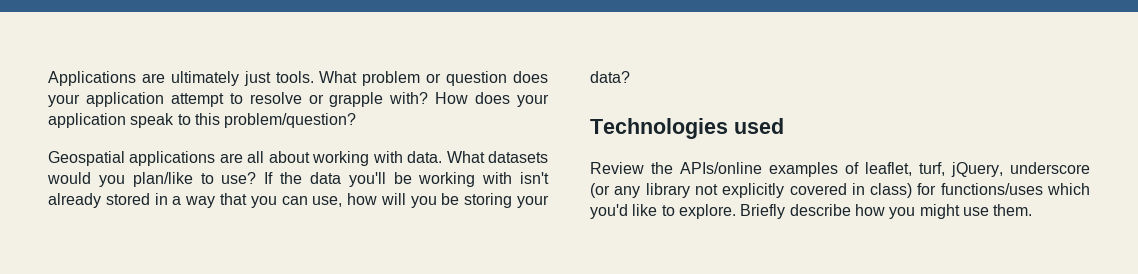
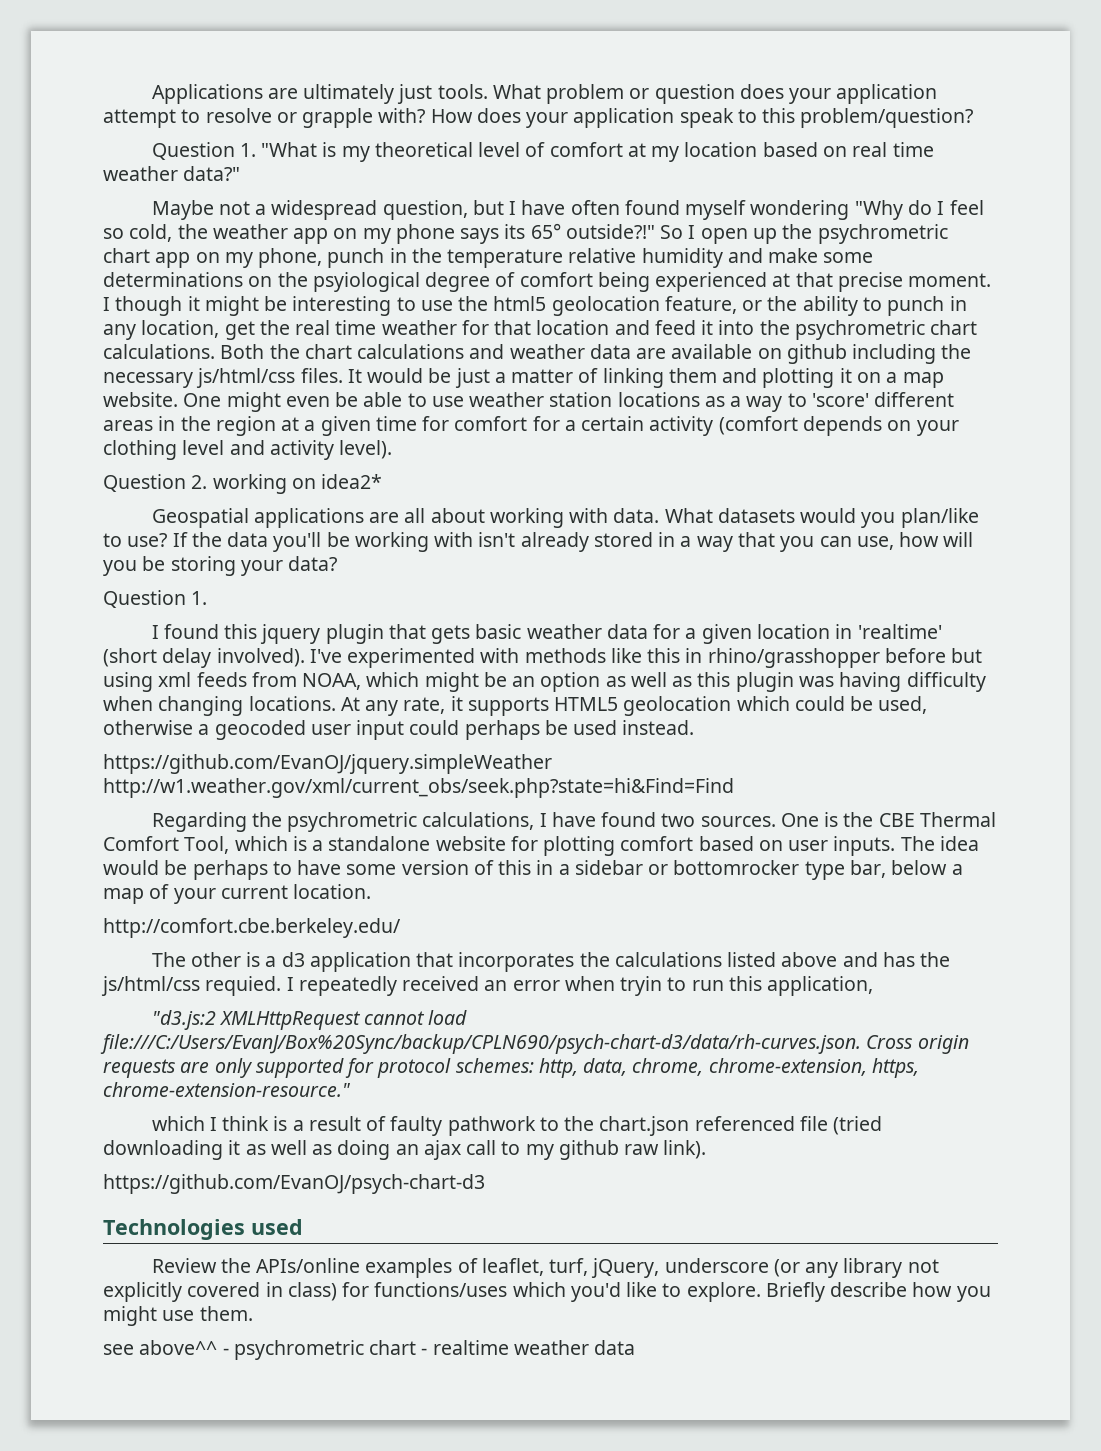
(357, 120) none -> [151,142,934,162] [103,166,241,181] [151,200,984,220] [103,223,948,244] [103,248,874,268] [103,272,992,292] [103,296,967,316] [103,320,978,340] [103,344,972,364] [103,368,944,388] [103,392,955,412] [103,416,959,436] [103,440,393,460] [103,474,383,494] // Question 1. "What is my theoretical level of comfort at my location based on real time weather data?" // Maybe not a widespread question, but I have often found myself wondering "Why do I feel so cold, the weather app on my phone says its 65° outside?!" So I open up the psychrometric chart app on my phone, punch in the temperature relative humidity and make some determinations on the psyiological degree of comfort being experienced at that precise moment. I though it might be interesting to use the html5 geolocation feature, or the ability to punch in any location, get the real time weather for that location and feed it into the psychrometric chart calculations. Both the chart calculations and weather data are available on github including the necessary js/html/css files. It would be just a matter of linking them and plotting it on a map website. One might even be able to use weather station locations as a way to 'score' different areas in the region at a given time for comfort for a certain activity (comfort depends on your clothing level and activity level). // Question 2. working on idea2*
(630, 77) none -> [103,590,208,608] [151,624,942,644] [103,648,983,668] [103,672,986,692] [103,696,928,716] [103,720,695,740] [103,754,552,774] [103,778,734,798] [151,812,997,832] [103,836,979,856] [103,860,963,880] [103,884,372,904] [103,918,401,938] [151,952,951,972] [101,976,874,996] [151,1010,468,1030] [100,1034,969,1054] [103,1058,919,1078] [103,1082,351,1097] [151,1116,883,1136] [103,1140,707,1160] [103,1174,485,1194] // Question 1. // I found this jquery plugin that gets basic weather data for a given location in 'realtime' (short delay involved). I've experimented with methods like this in rhino/grasshopper before but using xml feeds from NOAA, which might be an option as well as this plugin was having difficulty when changing locations. At any rate, it supports HTML5 geolocation which could be used, otherwise a geocoded user input could perhaps be used instead. // https://github.com/EvanOJ/jquery.simpleWeather http://w1.weather.gov/xml/current_obs/seek.php?state=hi&Find=Find // Regarding the psychrometric calculations, I have found two sources. One is the CBE Thermal Comfort Tool, which is a standalone website for plotting comfort based on user inputs. The idea would be perhaps to have some version of this in a sidebar or bottomrocker type bar, below a map of your current location. // http://comfort.cbe.berkeley.edu/ // The other is a d3 application that incorporates the calculations listed above and has the js/html/css requied. I repeatedly received an error when tryin to run this application, // "d3.js:2 XMLHttpRequest cannot load file:///C:/Users/EvanJ/Box%20Sync/backup/CPLN690/psych-chart-d3/data/rh-curves.json. Cross origin requests are only supported for protocol schemes: http, data, chrome, chrome-extension, https, chrome-extension-resource." // which I think is a result of faulty pathwork to the chart.json referenced file (tried downloading it as well as doing an ajax call to my github raw link). // https://github.com/EvanOJ/psych-chart-d3
(1033, 210) none -> [103,1340,636,1360] // see above^^ - psychrometric chart - realtime weather data

